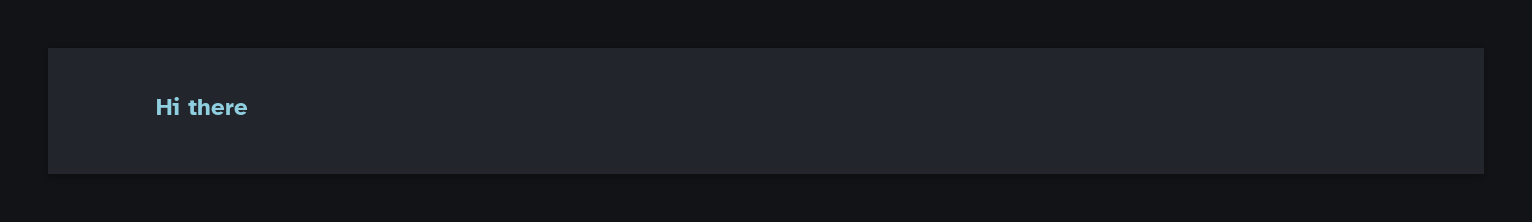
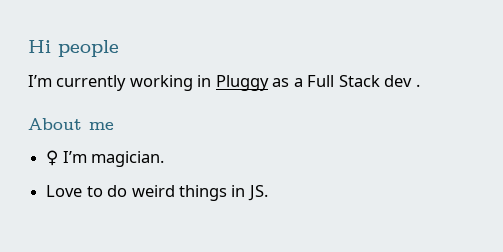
[188,99,248,115] there -> [58,40,119,57] [28,75,420,91] [28,118,114,130] [46,150,165,167] [46,185,268,201] people // I’m currently working in Pluggy as a Full Stack dev . // About me // ♀ I’m magician. // Love to do weird things in JS.

